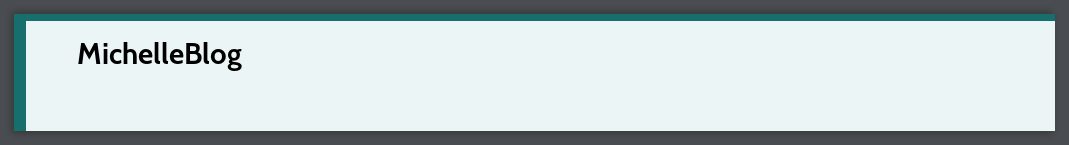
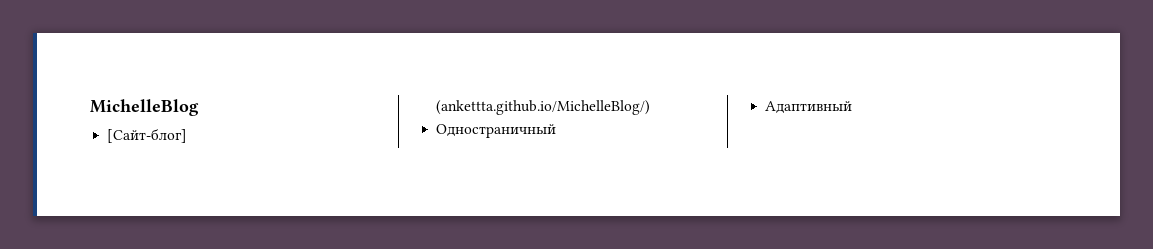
(242, 56) none -> [107,128,188,143] [436,100,651,115] [436,124,557,138] [765,101,853,114] // [Сайт-блог] (ankettta.github.io/MichelleBlog/) // Одностраничный // Адаптивный

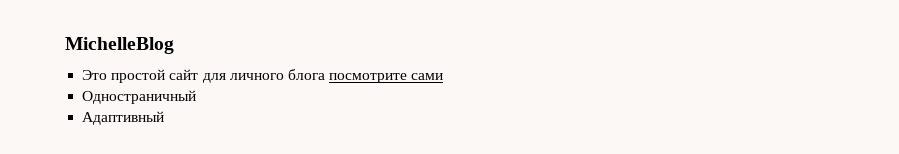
[107,128,188,143] [436,100,651,115] [Сайт-блог] (ankettta.github.io/MichelleBlog/) -> [82,69,444,83] Это простой сайт для личного блога посмотрите сами

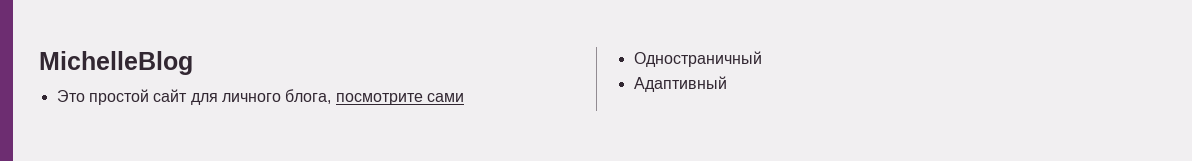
[287,69,325,80] блога -> [285,89,332,104] блога,

